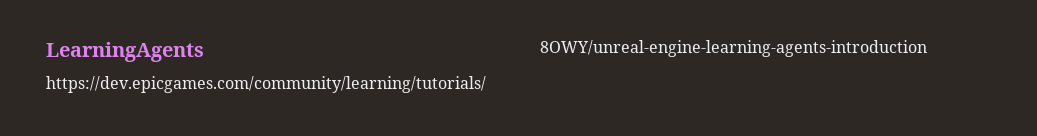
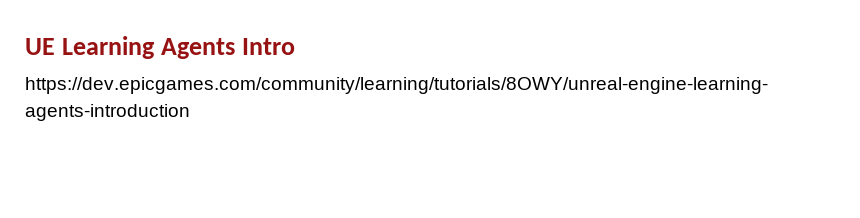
[46,42,204,62] LearningAgents -> [25,36,295,59] UE Learning Agents Intro

